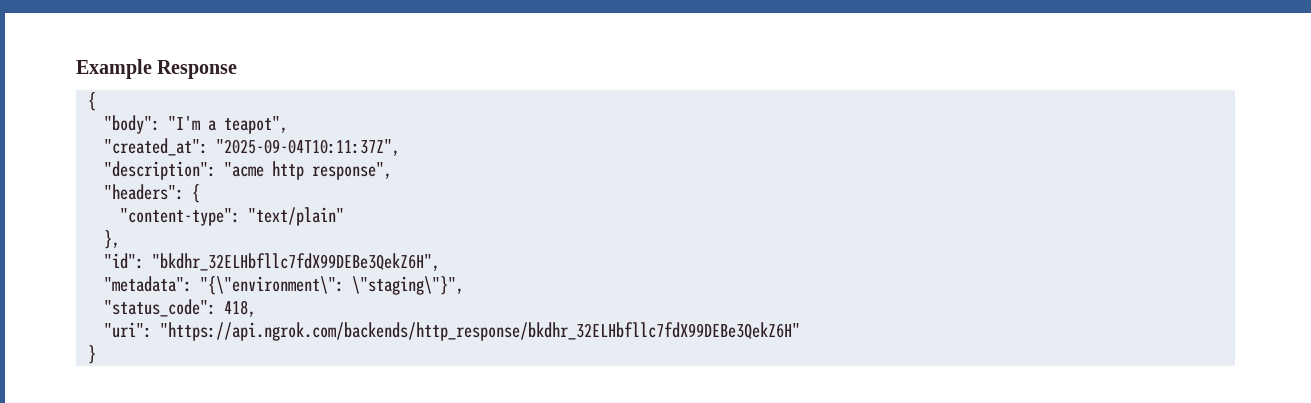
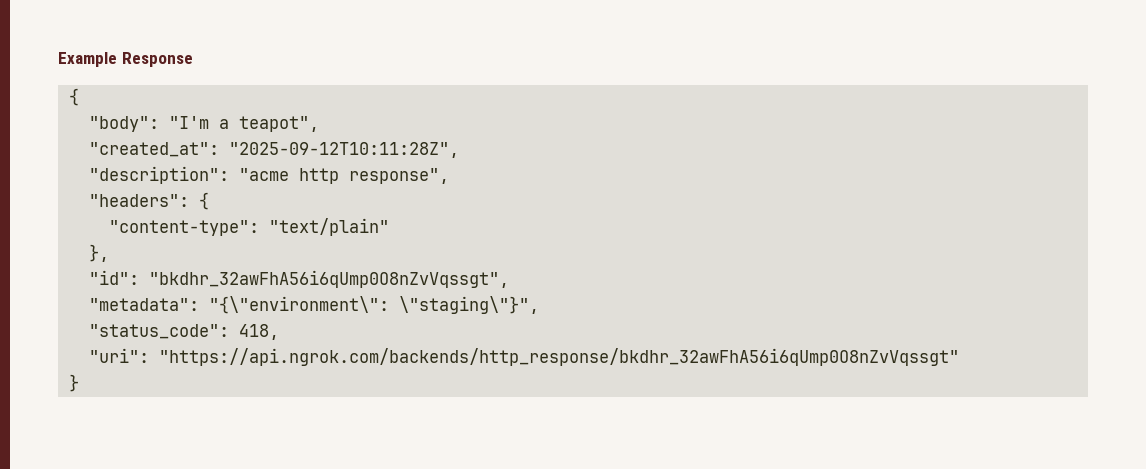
[216,139,400,156] "2025-09-04T10:11:37Z", -> [228,142,459,158] "2025-09-12T10:11:28Z",
[152,253,440,271] "bkdhr_32ELHbfllc7fdX99DEBe3QekZ6H", -> [148,270,509,288] "bkdhr_32awFhA56i6qUmp0O8nZvVqssgt",
[160,322,800,341] "https://api.ngrok.com/backends/http_response/bkdhr_32ELHbfllc7fdX99DEBe3QekZ6H" -> [158,348,959,366] "https://api.ngrok.com/backends/http_response/bkdhr_32awFhA56i6qUmp0O8nZvVqssgt"

